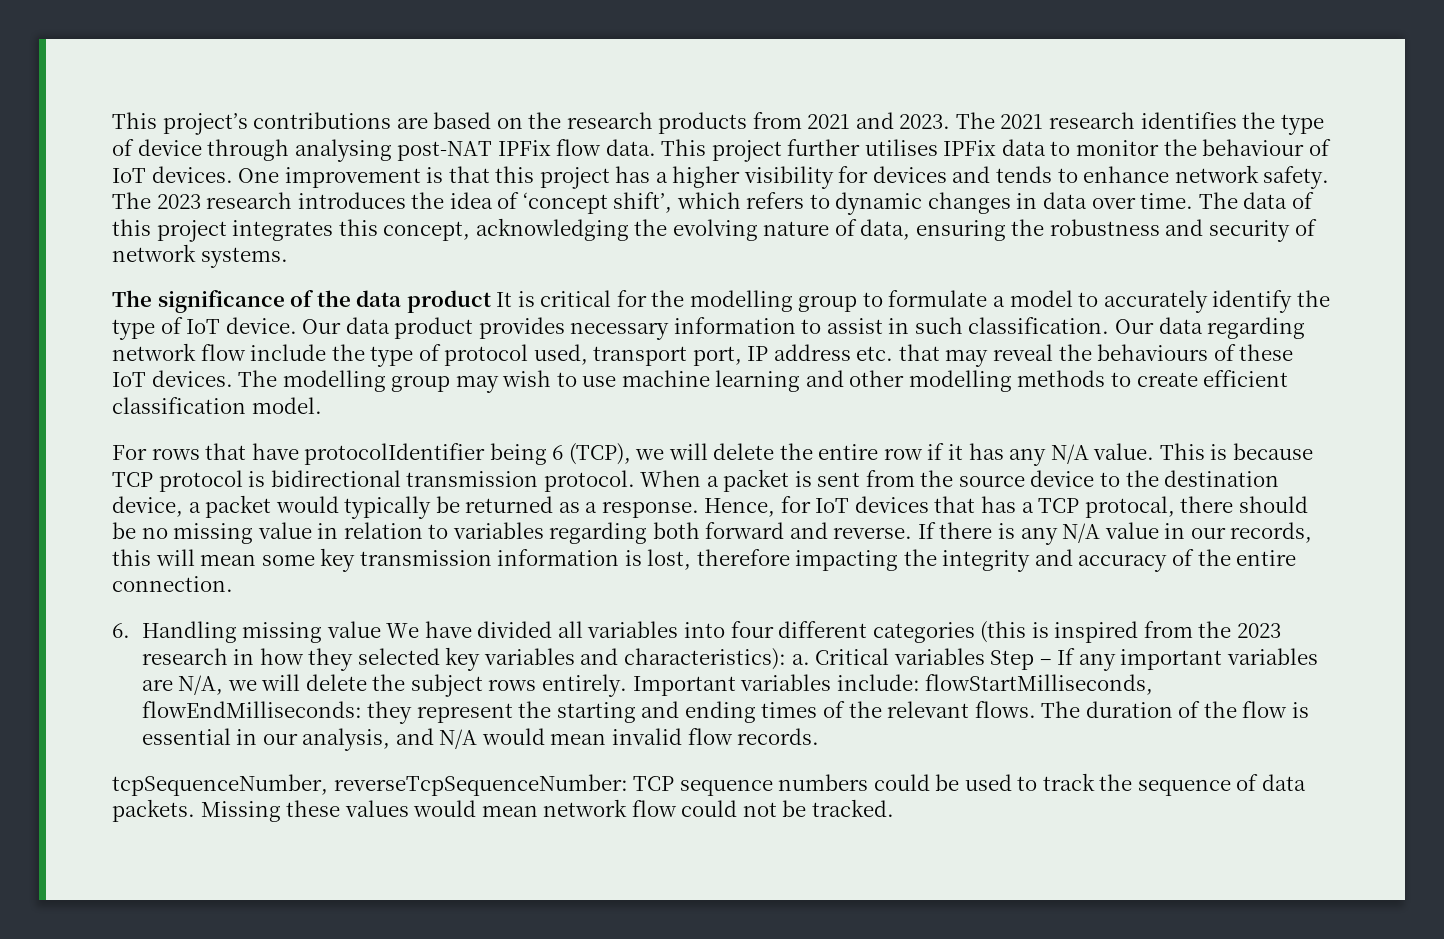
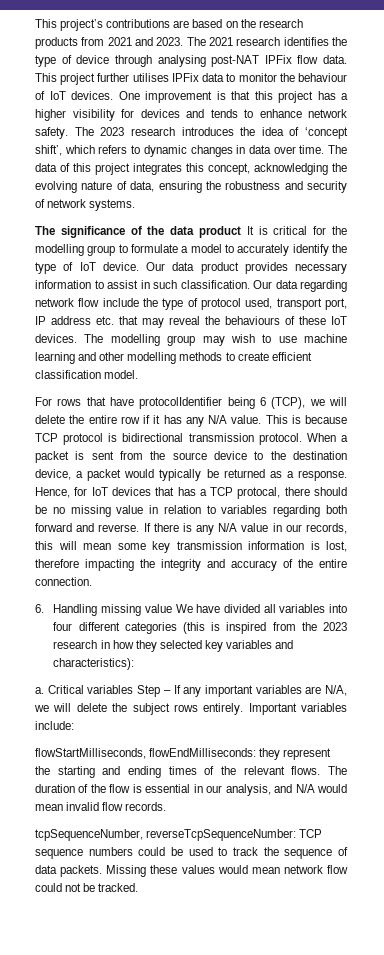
(787, 659) none -> (135, 664) //
(920, 682) none -> (74, 725) //

